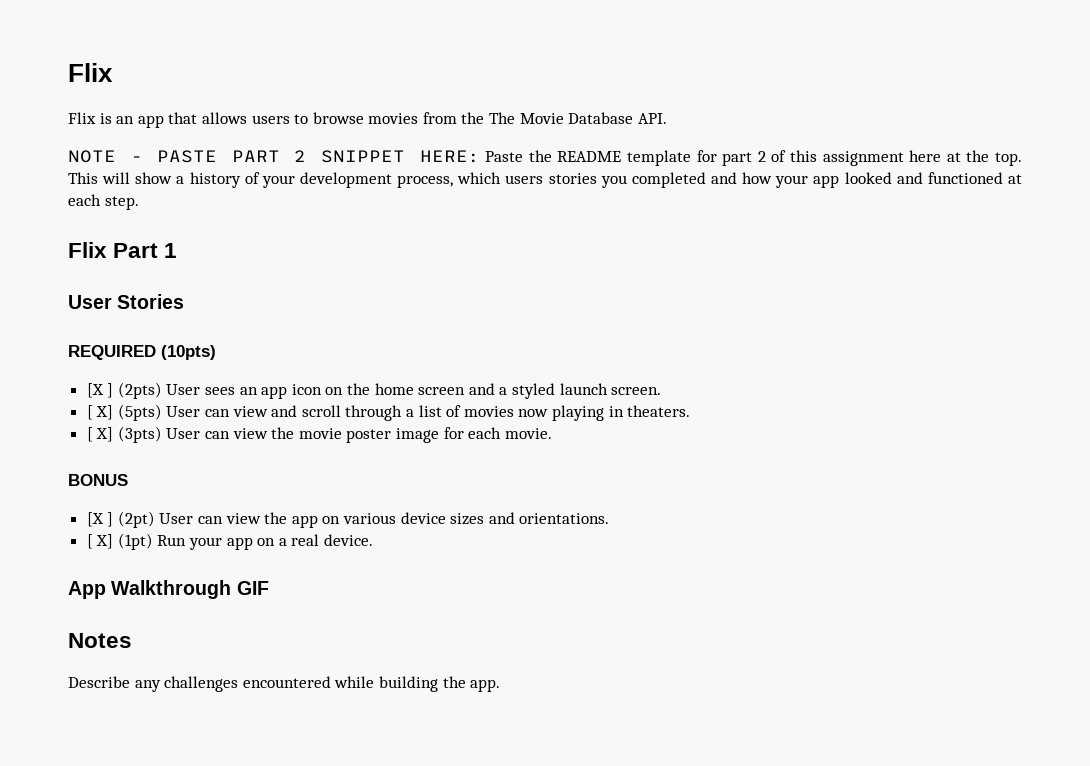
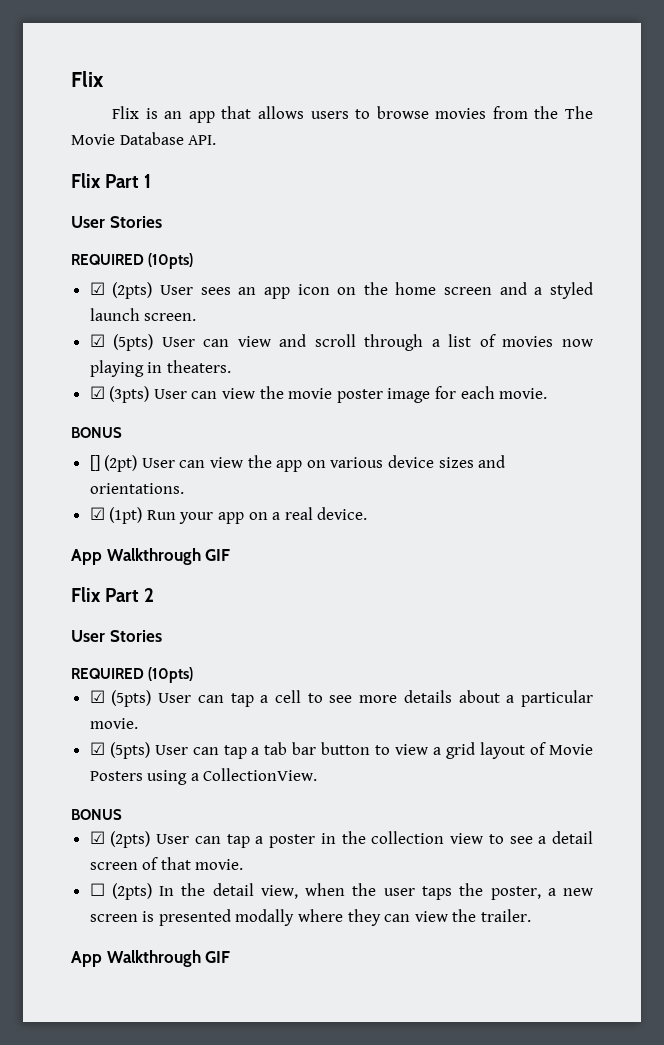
[68,150,1022,166] [68,172,1022,188] [68,194,139,210] // NOTE - PASTE PART 2 SNIPPET HERE: Paste the README template for part 2 of this assignment here at the top. This will show a history of your development process, which users stories you completed and how your app looked and functioned at each step. -> (217, 140) none
[86,383,114,398] [X ] -> [89,282,105,295] ☑
[86,405,114,420] [ X] -> [89,334,105,347] ☑
[86,427,114,442] [ X] -> [89,386,105,399] ☑
[86,512,114,527] [X ] -> [89,455,100,471] []
[86,534,114,549] [ X] -> [89,507,105,520] ☑
[68,633,132,648] [68,676,501,692] Notes // Describe any challenges encountered while building the app. -> [71,587,155,602] [71,630,162,642] [71,667,194,683] [89,690,593,707] [89,718,138,729] [89,742,593,759] [89,768,318,785] [71,809,122,820] [89,831,593,848] [89,857,244,870] [89,883,593,900] [89,909,532,926] [71,950,231,967] Flix Part 2 // User Stories // REQUIRED (10pts) // ☑ (5pts) User can tap a cell to see more details about a particular movie. // ☑ (5pts) User can tap a tab bar button to view a grid layout of Movie Posters using a CollectionView. // BONUS // ☑ (2pts) User can tap a poster in the collection view to see a detail screen of that movie. // ☐ (2pts) In the detail view, when the user taps the poster, a new screen is presented modally where they can view the trailer. // App Walkthrough GIF

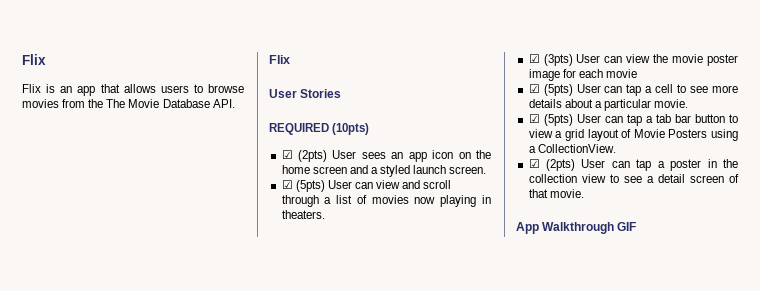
[105,174,152,188] Part 1 -> (290, 59) none
[499,388,548,399] [71,427,122,438] [89,455,506,472] [89,483,184,494] [89,507,368,524] [71,548,231,565] [71,587,155,602] [71,630,162,642] [71,667,194,683] movie. // BONUS // [] (2pt) User can view the app on various device sizes and orientations. // ☑ (1pt) Run your app on a real device. // App Walkthrough GIF // Flix Part 2 // User Stories // REQUIRED (10pts) -> [605,69,637,78] movie
[71,809,122,820] // BONUS -> (616, 148) none
[89,883,593,900] [89,909,532,926] // ☐ (2pts) In the detail view, when the user taps the poster, a new screen is presented modally where they can view the trailer. -> (584, 193) none

